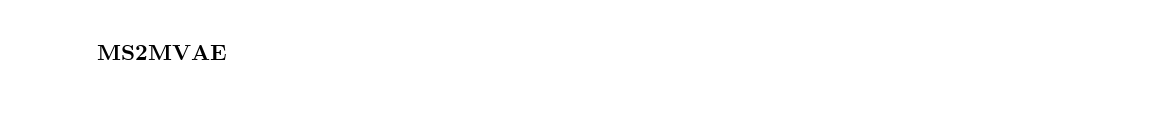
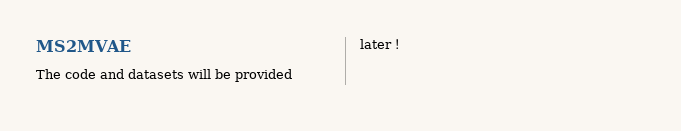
(227, 52) none -> [36,69,292,82] [360,39,404,49] // The code and datasets will be provided later！

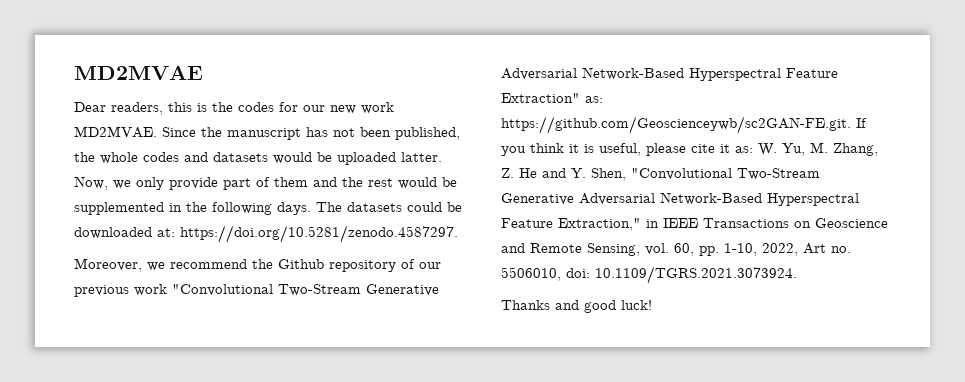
[36,40,131,52] [36,69,292,82] [360,39,404,49] MS2MVAE // The code and datasets will be provided later！ -> [74,65,203,80] [74,102,394,115] [74,126,460,140] [74,152,442,165] [74,176,457,190] [74,202,462,215] [74,225,458,243] [74,258,441,272] [74,284,439,297] [501,67,838,81] [501,93,603,103] [501,116,867,134] [501,142,878,156] [501,168,820,181] [501,192,859,206] [501,218,888,231] [501,243,851,256] [501,266,797,284] [501,300,652,313] MD2MVAE // Dear readers, this is the codes for our new work MD2MVAE. Since the manuscript has not been published, the whole codes and datasets would be uploaded latter. Now, we only provide part of them and the rest would be supplemented in the following days. The datasets could be downloaded at: https://doi.org/10.5281/zenodo.4587297. // Moreover, we recommend the Github repository of our previous work "Convolutional Two-Stream Generative Adversarial Network-Based Hyperspectral Feature Extraction" as: https://github.com/Geoscienceywb/sc2GAN-FE.git. If you think it is useful, please cite it as: W. Yu, M. Zhang, Z. He and Y. Shen, "Convolutional Two-Stream Generative Adversarial Network-Based Hyperspectral Feature Extraction," in IEEE Transactions on Geoscience and Remote Sensing, vol. 60, pp. 1-10, 2022, Art no. 5506010, doi: 10.1109/TGRS.2021.3073924. // Thanks and good luck!

